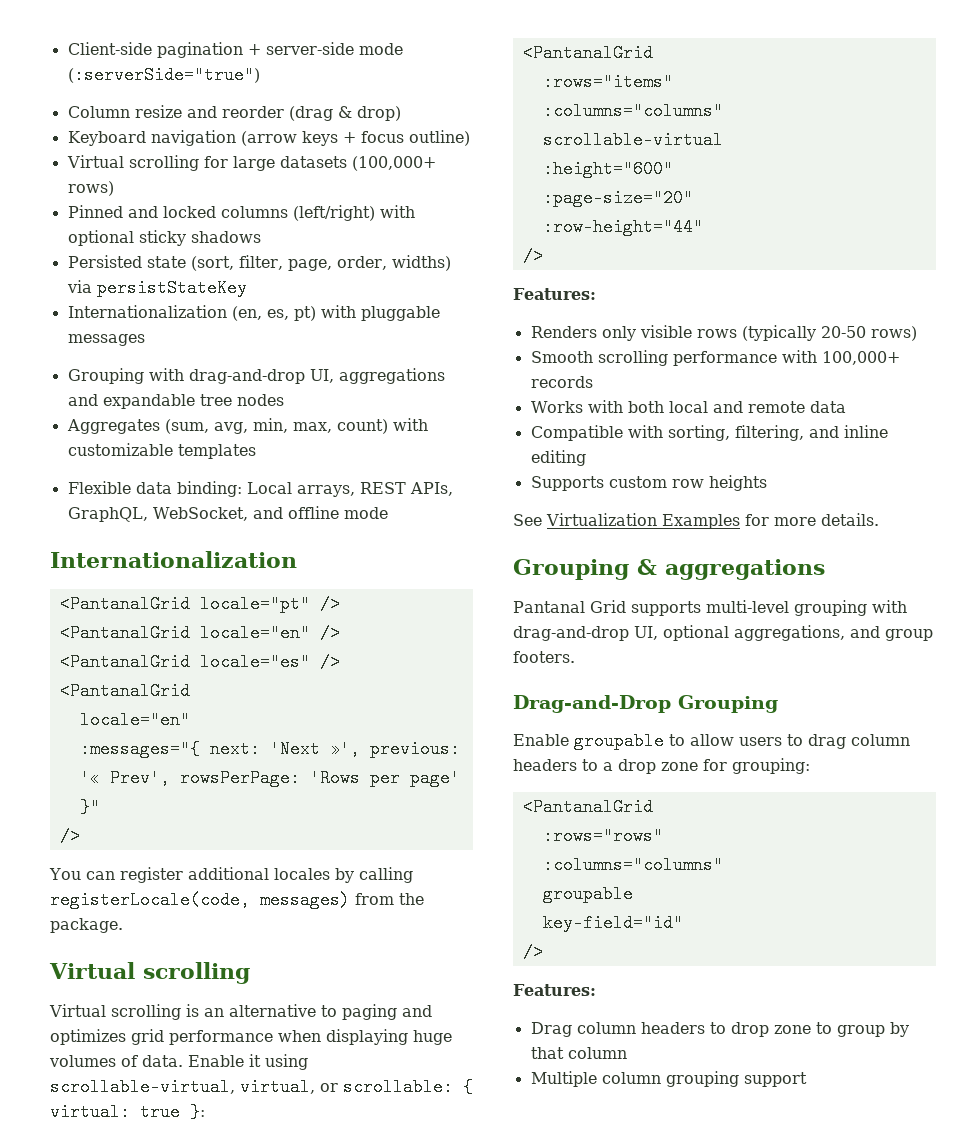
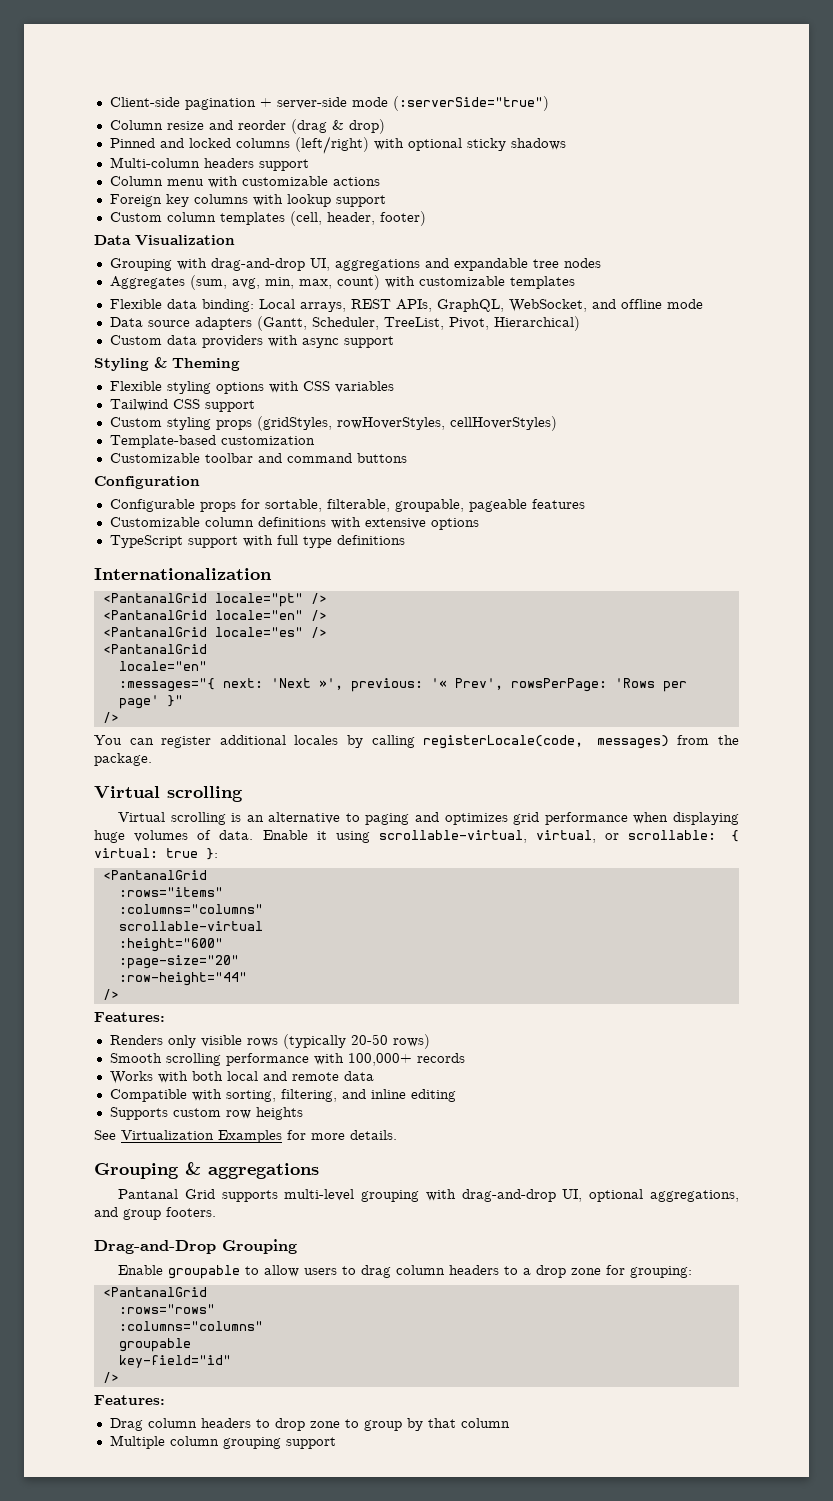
[67,130,470,146] [66,155,436,171] [67,181,114,196] // Keyboard navigation (arrow keys + focus outline) // Virtual scrolling for large datasets (100,000+ rows) -> (385, 126) none
[67,255,451,271] [66,279,247,297] [67,305,440,321] [67,334,145,346] Persisted state (sort, filter, page, order, widths) via persistStateKey // Internationalization (en, es, pt) with pluggable messages -> [109,157,309,171] [109,176,380,188] [109,194,386,207] [109,211,426,226] [94,235,235,246] Multi-column headers support // Column menu with customizable actions // Foreign key columns with lookup support // Custom column templates (cell, header, footer) // Data Visualization
(388, 513) none -> [109,316,580,331] [109,335,394,348] [94,357,240,371] [109,381,394,394] [109,399,255,412] [109,416,557,431] [109,435,315,448] [109,453,407,463] [94,476,200,489] [109,499,585,512] [109,517,479,530] [109,535,405,548] // Data source adapters (Gantt, Scheduler, TreeList, Pivot, Hierarchical) // Custom data providers with async support // Styling & Theming // Flexible styling options with CSS variables // Tailwind CSS support // Custom styling props (gridStyles, rowHoverStyles, cellHoverStyles) // Template-based customization // Customizable toolbar and command buttons // Configuration // Configurable props for sortable, filterable, groupable, pageable features // Customizable column definitions with extensive options // TypeScript support with full type definitions

